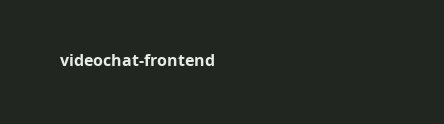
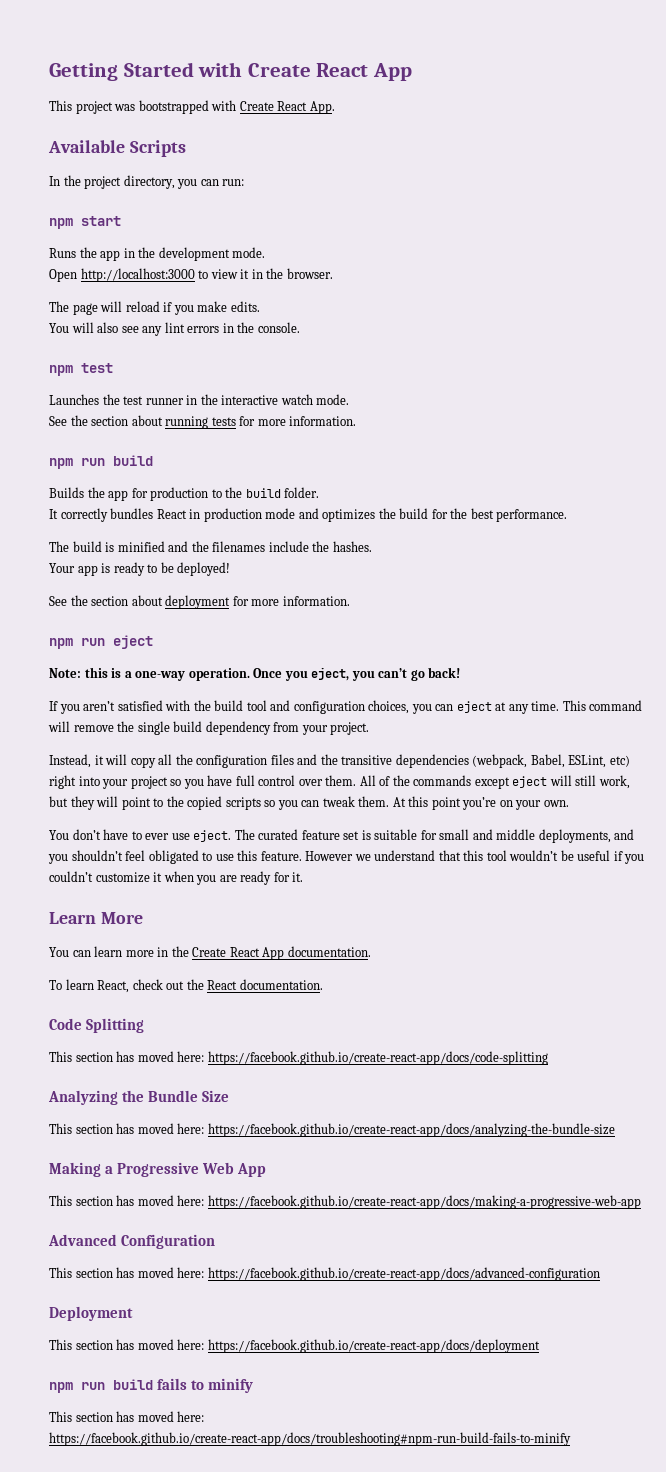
[60,54,215,66] videochat-frontend -> [49,62,412,81] [49,100,335,114] [48,140,186,157] [49,175,245,189] [49,216,121,229] [49,247,266,261] [49,268,333,282] [49,301,260,315] [49,322,300,336] [49,363,113,376] [49,394,350,405] [49,415,357,429] [49,455,153,469] [49,487,320,501] [49,508,568,522] [49,541,372,552] [49,562,231,576] [49,595,350,609] [49,635,153,649] [49,667,461,681] [49,700,643,714] [48,721,370,735] [49,754,630,768] [49,775,630,789] [49,796,569,810] [49,829,635,843] [48,850,645,864] [49,871,304,885] [49,912,143,924] [49,946,371,960] [49,979,323,993] [49,1018,145,1033] [49,1051,548,1065] [48,1090,230,1105] [49,1123,615,1137] [49,1162,267,1177] [49,1195,641,1209] [48,1234,216,1249] [49,1267,600,1281] [49,1306,133,1321] [49,1339,540,1353] [49,1378,254,1393] [49,1411,205,1422] [49,1432,571,1446] Getting Started with Create React App // This project was bootstrapped with Create React App. // Available Scripts // In the project directory, you can run: // npm start // Runs the app in the development mode. // Open http://localhost:3000 to view it in the browser. // The page will reload if you make edits. // You will also see any lint errors in the console. // npm test // Launches the test runner in the interactive watch mode. // See the section about running tests for more information. // npm run build // Builds the app for production to the build folder. // It correctly bundles React in production mode and optimizes the build for the best performance. // The build is minified and the filenames include the hashes. // Your app is ready to be deployed! // See the section about deployment for more information. // npm run eject // Note: this is a one-way operation. Once you eject, you can’t go back! // If you aren’t satisfied with the build tool and configuration choices, you can eject at any time. This command will remove the single build dependency from your project. // Instead, it will copy all the configuration files and the transitive dependencies (webpack, Babel, ESLint, etc) right into your project so you have full control over them. All of the commands except eject will still work, but they will point to the copied scripts so you can tweak them. At this point you’re on your own. // You don’t have to ever use eject. The curated feature set is suitable for small and middle deployments, and you shouldn’t feel obligated to use this feature. However we understand that this tool wouldn’t be useful if you couldn’t customize it when you are ready for it. // Learn More // You can learn more in the Create React App documentation. // To learn React, check out the React documentation. // Code Splitting // This section has moved here: https://facebook.github.io/create-react-app/docs/code-splitting // Analyzing the Bundle Size // This section has moved here: https://facebook.github.io/create-react-app/docs/analyzing-the-bundle-size // Making a Progressive Web App // This section has moved here: https://facebook.github.io/create-react-app/docs/making-a-progressive-web-app // Advanced Configuration // This section has moved here: https://facebook.github.io/create-react-app/docs/advanced-configuration // Deployment // This section has moved here: https://facebook.github.io/create-react-app/docs/deployment // npm run build fails to minify // This section has moved here: https://facebook.github.io/create-react-app/docs/troubleshooting#npm-run-build-fails-to-minify

